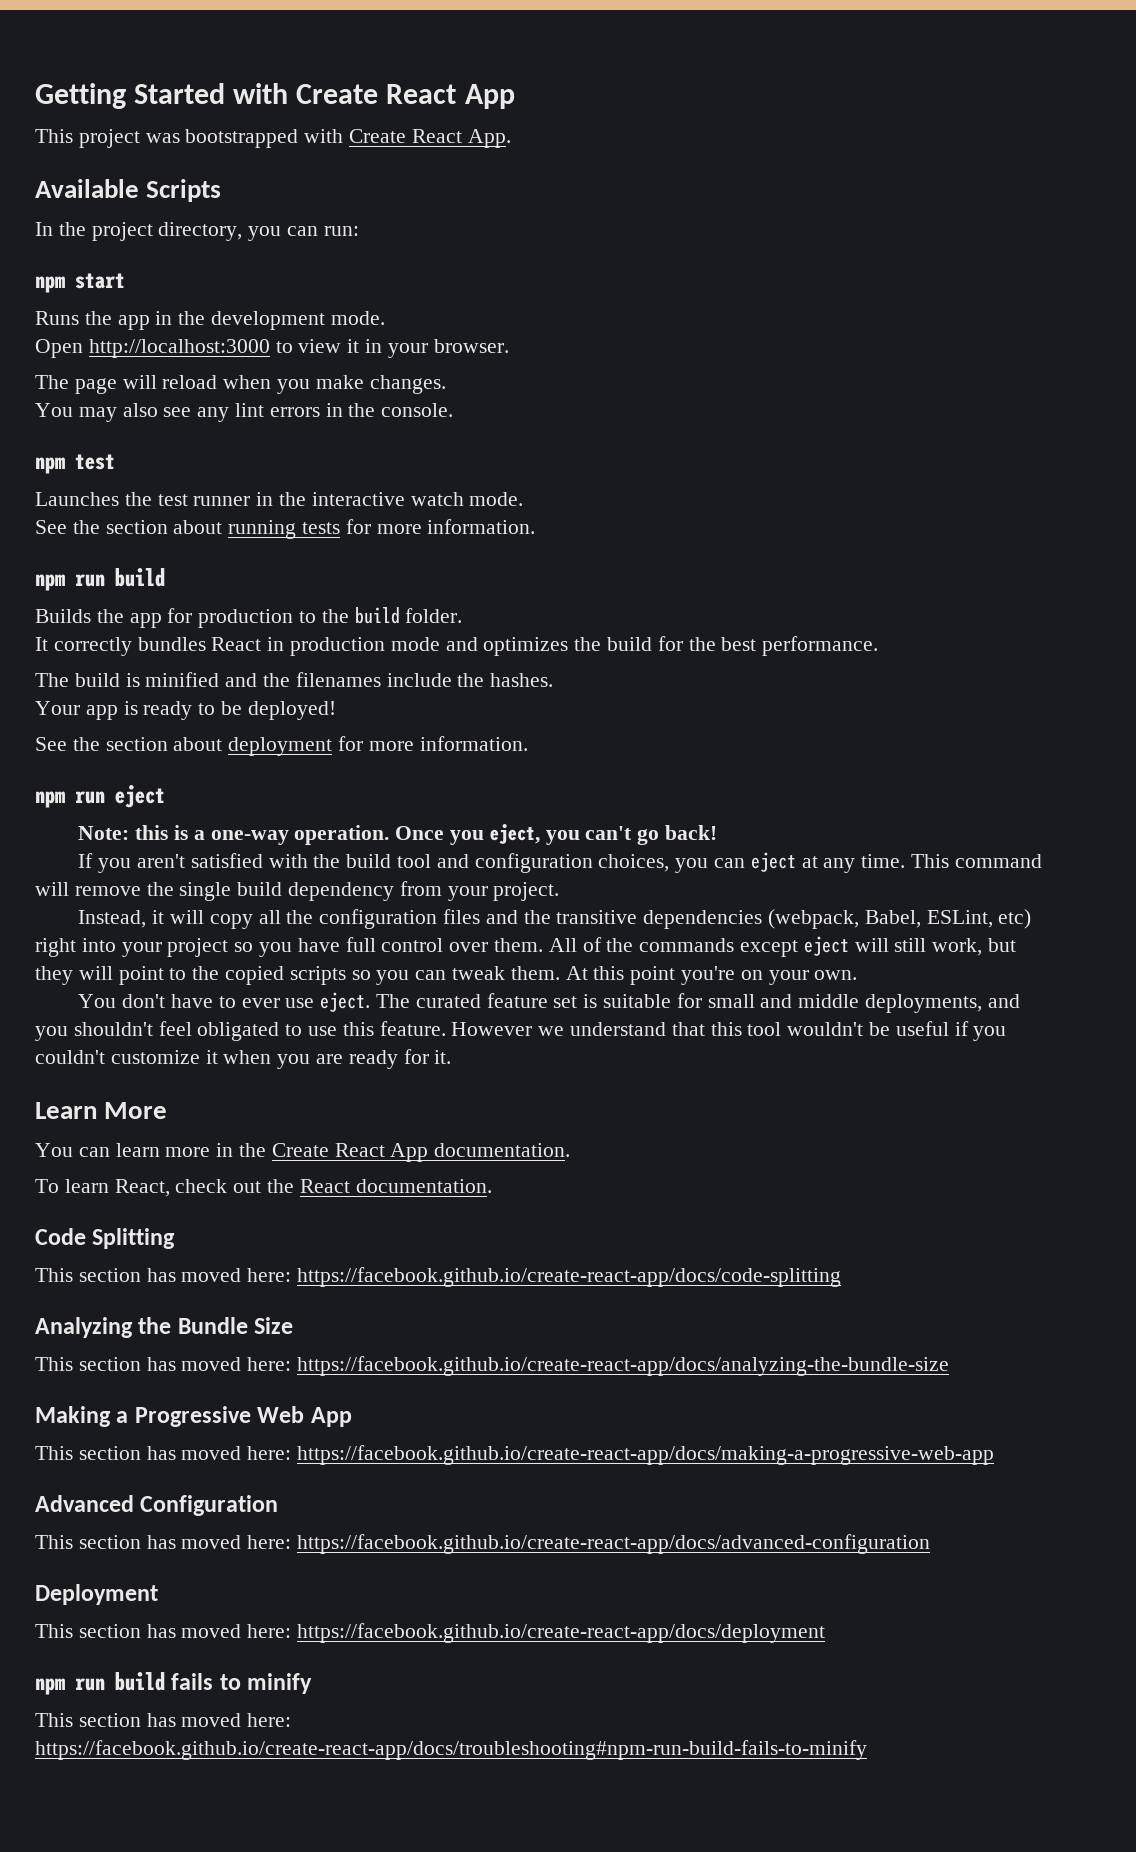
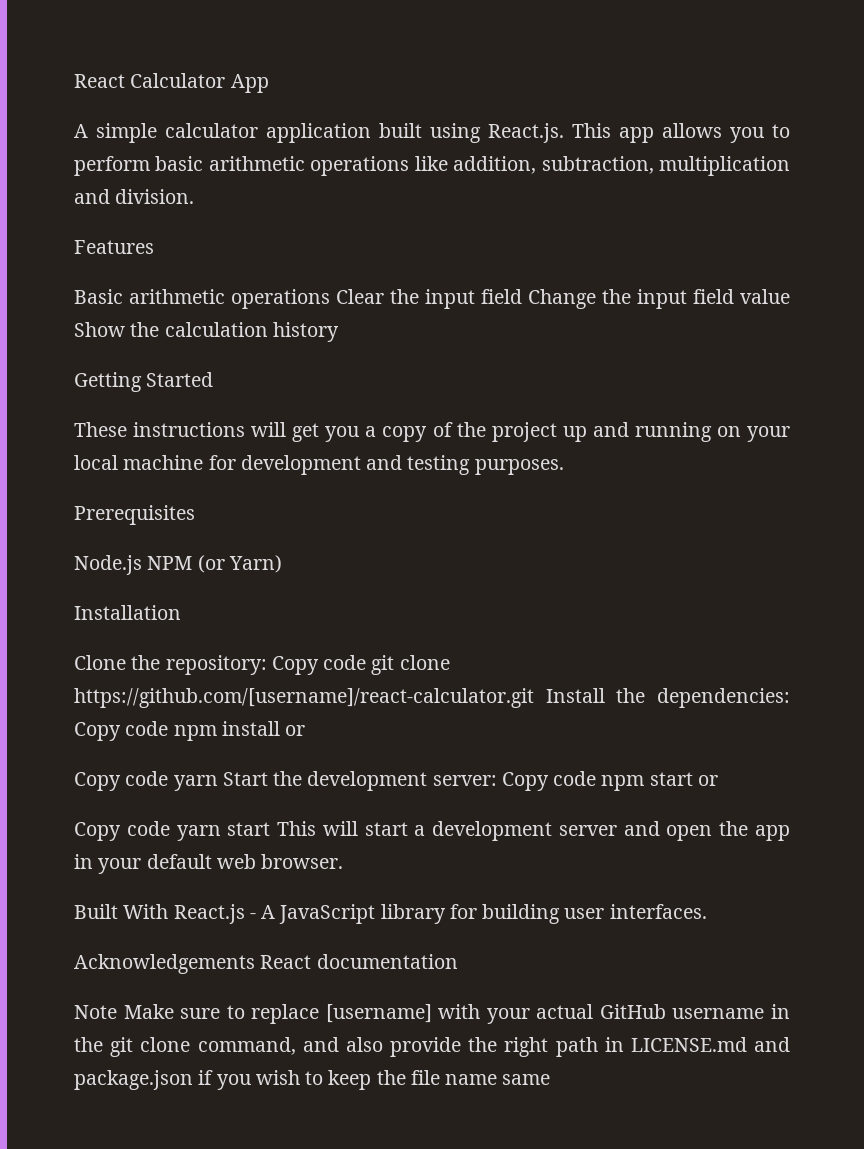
[35,83,515,109] [35,129,511,148] [35,179,222,202] [35,222,359,241] [35,273,125,293] [35,311,385,330] [35,339,509,358] [35,375,446,394] [35,403,454,422] [35,454,115,474] [35,492,524,506] [35,519,536,539] [35,568,165,591] [35,607,463,628] [35,636,879,656] [35,672,554,687] [35,701,336,720] [35,736,528,756] [35,785,165,808] [78,824,718,845] [78,852,1042,873] [35,881,560,901] [78,909,1032,929] [35,936,1017,957] [35,966,858,985] [78,992,1020,1013] [35,1021,1007,1041] [35,1049,452,1069] [35,1102,168,1119] [35,1143,571,1162] [35,1179,492,1197] [35,1228,176,1249] [35,1267,842,1287] [35,1317,294,1338] [35,1356,950,1376] [35,1406,352,1427] [35,1445,995,1465] [35,1495,279,1516] [35,1534,931,1554] [35,1584,158,1605] [35,1623,826,1643] [35,1672,313,1695] [35,1713,292,1727] [35,1740,867,1760] Getting Started with Create React App // This project was bootstrapped with Create React App. // Available Scripts // In the project directory, you can run: // npm start // Runs the app in the development mode. // Open http://localhost:3000 to view it in your browser. // The page will reload when you make changes. // You may also see any lint errors in the console. // npm test // Launches the test runner in the interactive watch mode. // See the section about running tests for more information. // npm run build // Builds the app for production to the build folder. // It correctly bundles React in production mode and optimizes the build for the best performance. // The build is minified and the filenames include the hashes. // Your app is ready to be deployed! // See the section about deployment for more information. // npm run eject // Note: this is a one-way operation. Once you eject, you can't go back! // If you aren't satisfied with the build tool and configuration choices, you can eject at any time. This command will remove the single build dependency from your project. // Instead, it will copy all the configuration files and the transitive dependencies (webpack, Babel, ESLint, etc) right into your project so you have full control over them. All of the commands except eject will still work, but they will point to the copied scripts so you can tweak them. At this point you're on your own. // You don't have to ever use eject. The curated feature set is suitable for small and middle deployments, and you shouldn't feel obligated to use this feature. However we understand that this tool wouldn't be useful if you couldn't customize it when you are ready for it. // Learn More // You can learn more in the Create React App documentation. // To learn React, check out the React documentation. // Code Splitting // This section has moved here: https://facebook.github.io/create-react-app/docs/code-splitting // Analyzing the Bundle Size // This section has moved here: https://facebook.github.io/create-react-app/docs/analyzing-the-bundle-size // Making a Progressive Web App // This section has moved here: https://facebook.github.io/create-react-app/docs/making-a-progressive-web-app // Advanced Configuration // This section has moved here: https://facebook.github.io/create-react-app/docs/advanced-configuration // Deployment // This section has moved here: https://facebook.github.io/create-react-app/docs/deployment // npm run build fails to minify // This section has moved here: https://facebook.github.io/create-react-app/docs/troubleshooting#npm-run-build-fails-to-minify -> [74,73,269,93] [74,123,790,143] [74,156,791,176] [74,189,195,204] [74,240,154,254] [74,289,790,309] [74,322,339,342] [74,372,214,392] [74,422,790,442] [74,455,564,475] [74,505,195,525] [74,555,282,575] [74,605,181,620] [74,655,450,675] [74,688,790,708] [74,721,306,741] [74,771,718,791] [74,821,790,841] [74,854,344,874] [74,904,707,924] [74,954,458,974] [74,1004,790,1024] [74,1037,790,1057] [74,1070,551,1090] React Calculator App // A simple calculator application built using React.js. This app allows you to perform basic arithmetic operations like addition, subtraction, multiplication and division. // Features // Basic arithmetic operations Clear the input field Change the input field value Show the calculation history // Getting Started // These instructions will get you a copy of the project up and running on your local machine for development and testing purposes. // Prerequisites // Node.js NPM (or Yarn) // Installation // Clone the repository: Copy code git clone https://github.com/[username]/react-calculator.git Install the dependencies: Copy code npm install or // Copy code yarn Start the development server: Copy code npm start or // Copy code yarn start This will start a development server and open the app in your default web browser. // Built With React.js - A JavaScript library for building user interfaces. // Acknowledgements React documentation // Note Make sure to replace [username] with your actual GitHub username in the git clone command, and also provide the right path in LICENSE.md and package.json if you wish to keep the file name same

